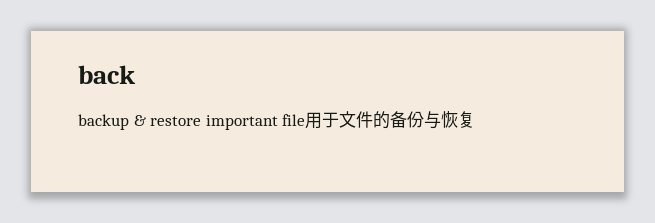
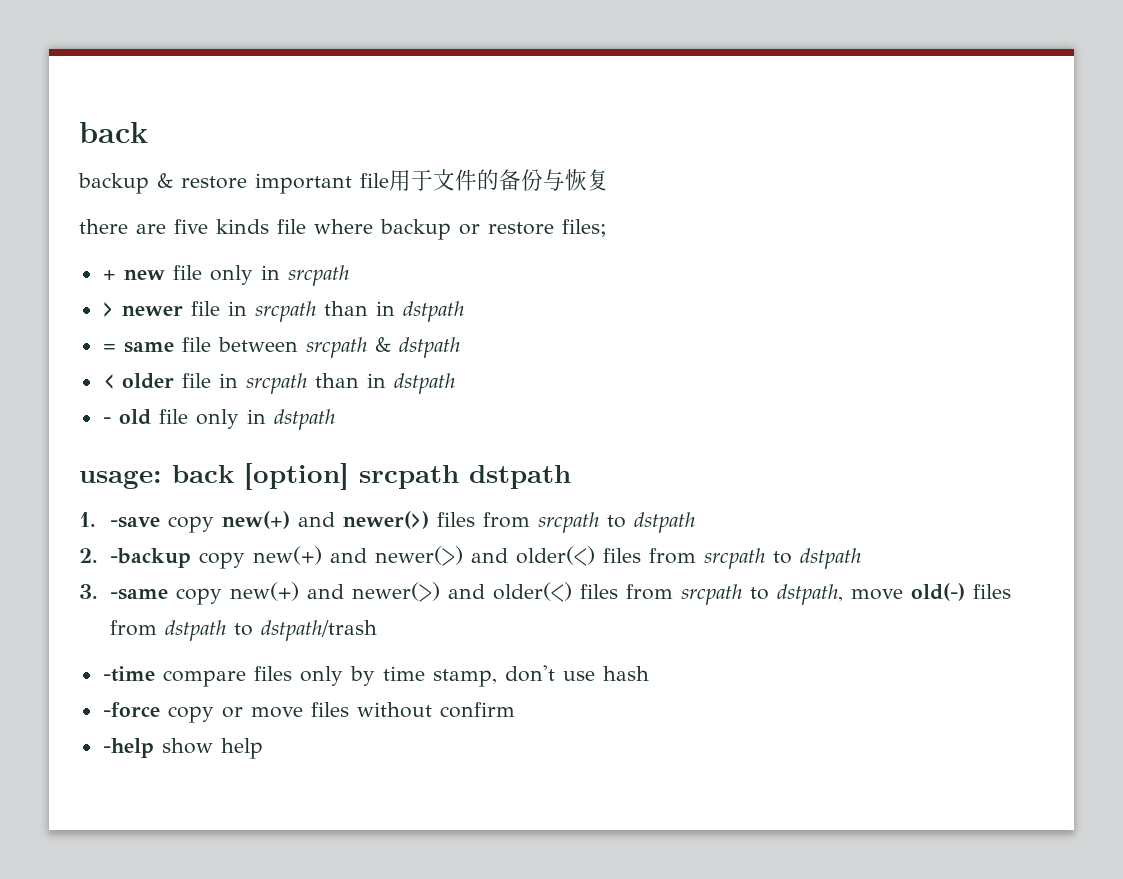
(476, 119) none -> [79,219,607,240] [102,265,349,286] [102,301,464,322] [102,337,460,358] [102,373,455,394] [102,409,335,430] [79,463,571,490] [79,511,696,533] [79,546,862,569] [79,582,1012,605] [110,620,378,641] [102,665,649,687] [102,702,515,723] [102,738,263,759] // there are five kinds file where backup or restore files; // + new file only in srcpath // > newer file in srcpath than in dstpath // = same file between srcpath & dstpath // < older file in srcpath than in dstpath // - old file only in dstpath // usage: back [option] srcpath dstpath // 1. -save copy new(+) and newer(>) files from srcpath to dstpath // 2. -backup copy new(+) and newer(>) and older(<) files from srcpath to dstpath // 3. -same copy new(+) and newer(>) and older(<) files from srcpath to dstpath, move old(-) files from dstpath to dstpath/trash // -time compare files only by time stamp, don't use hash // -force copy or move files without confirm // -help show help

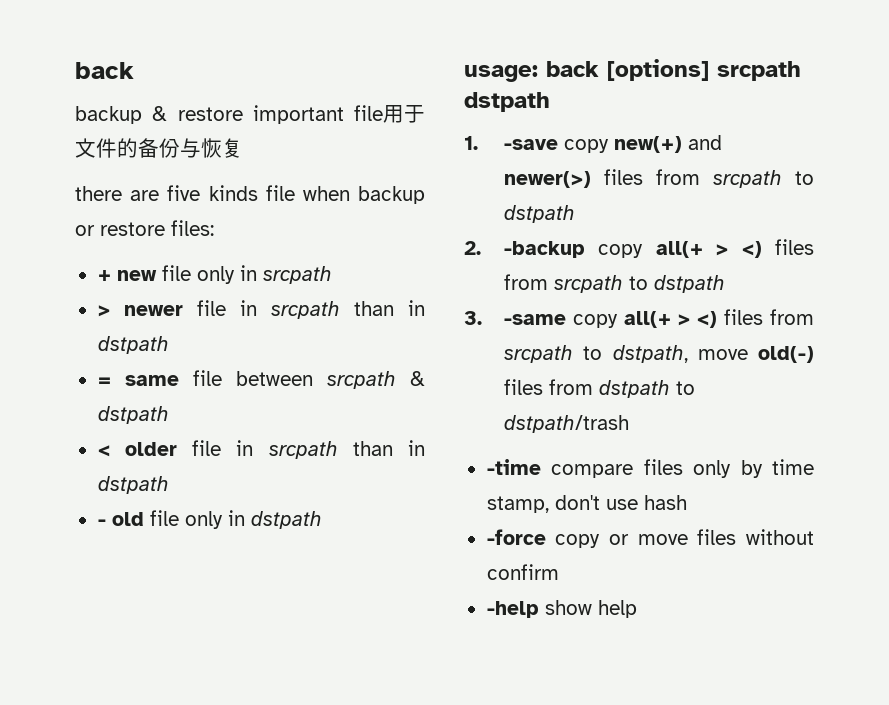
[314,219,373,234] where -> [302,186,350,201] when
[562,219,607,237] files; -> [171,220,214,236] files:
[244,463,349,490] [option] -> [607,59,709,81] [options]
[253,546,596,566] new(+) and newer(>) and older(<) -> [655,241,762,258] all(+ > <)
[230,582,573,602] new(+) and newer(>) and older(<) -> [624,311,718,328] all(+ > <)

